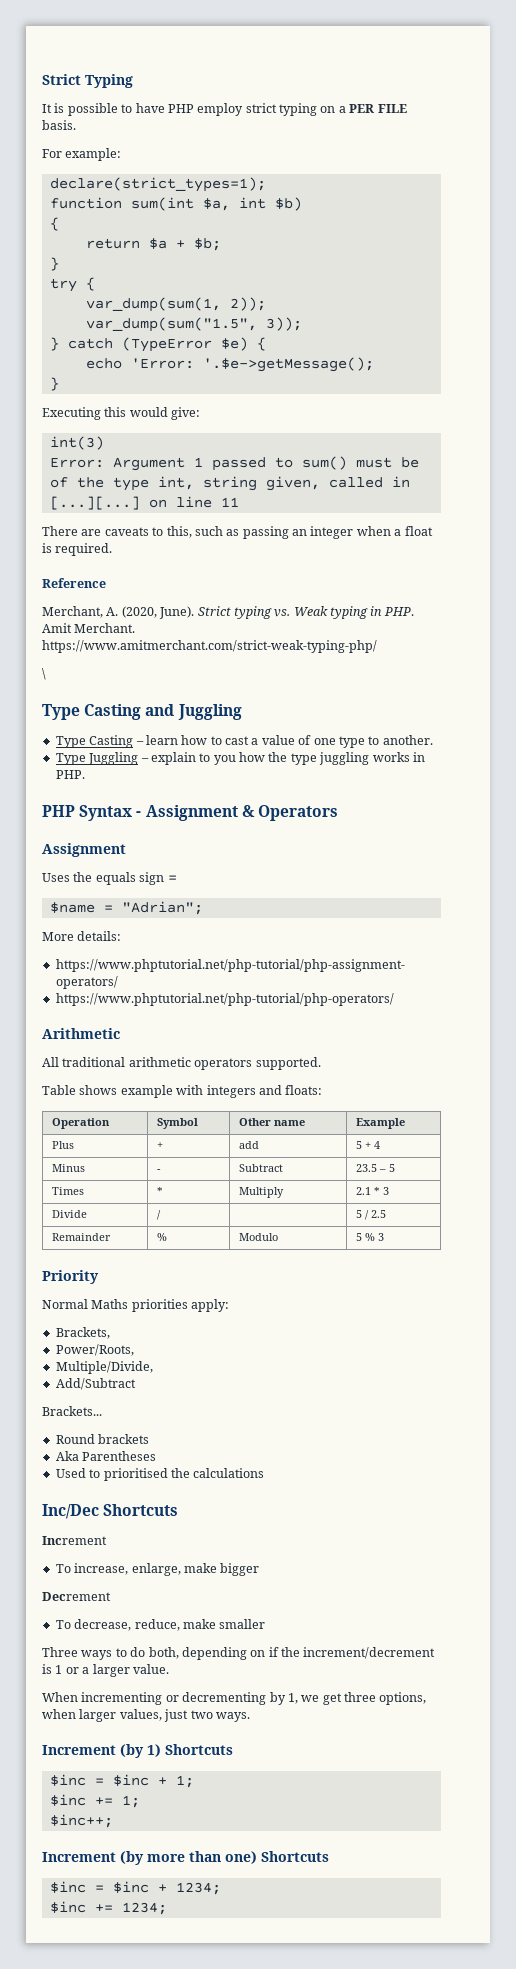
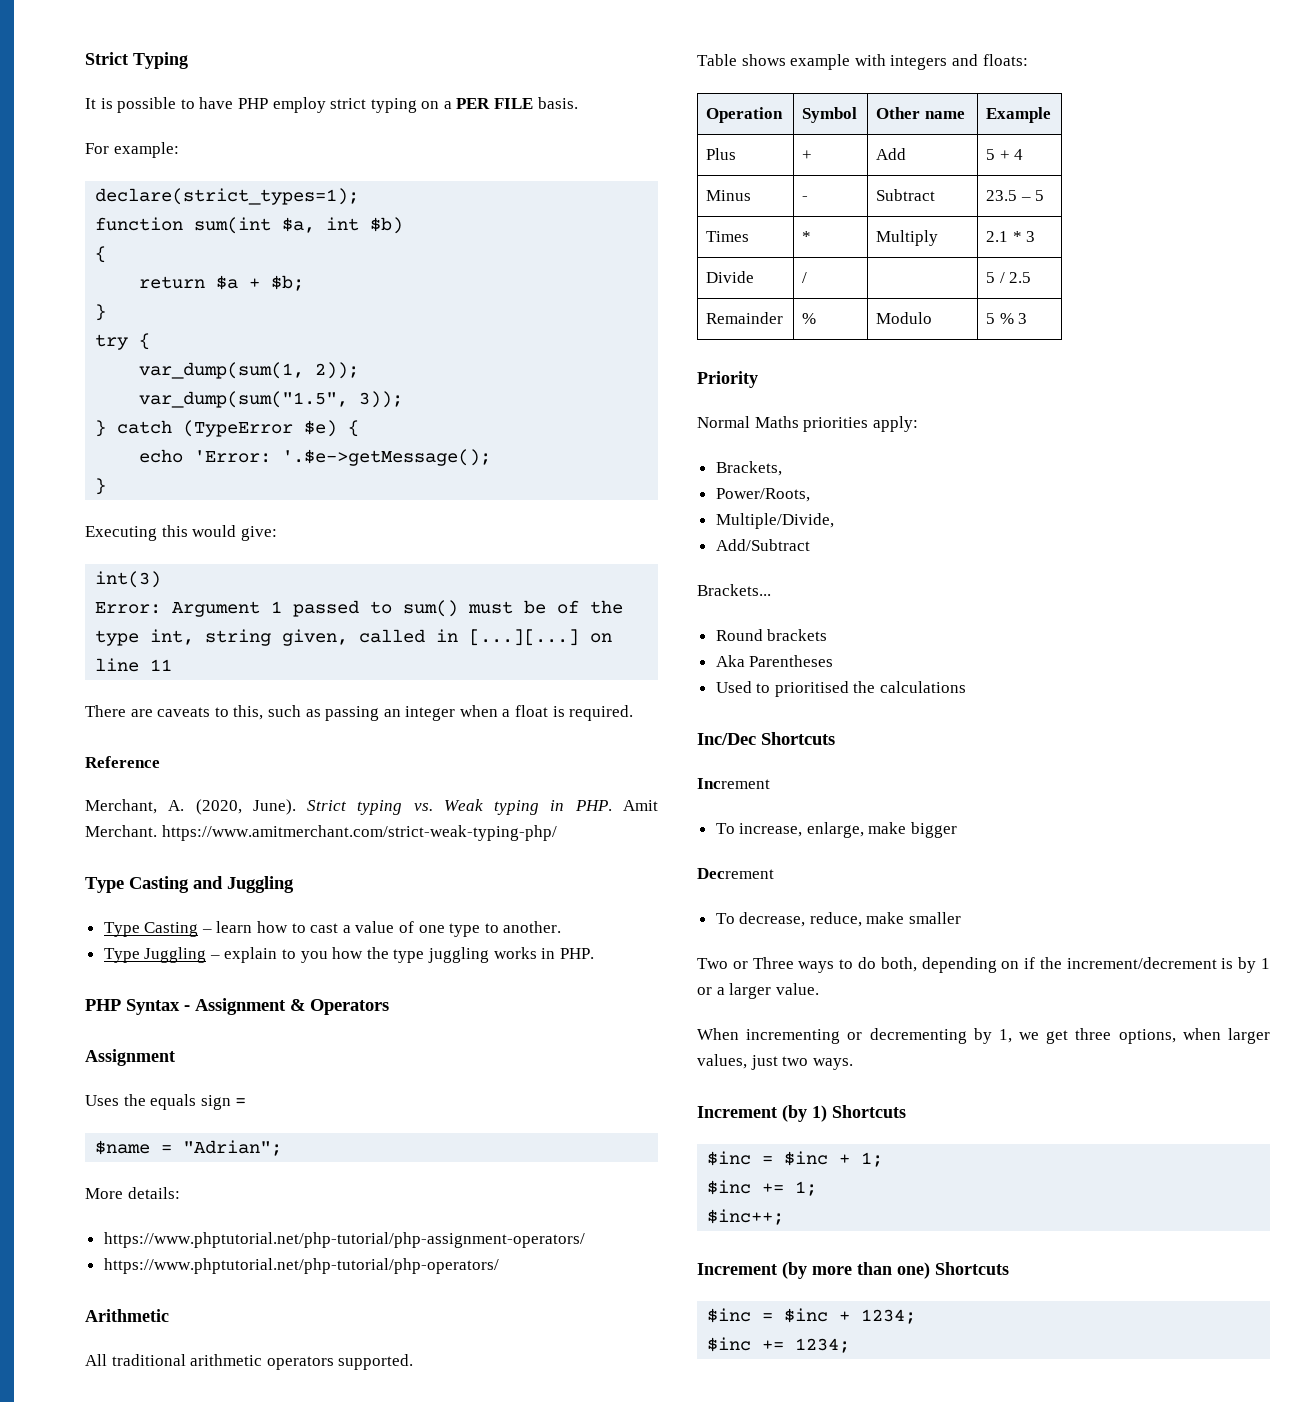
[42,668,46,680] // \ -> (557, 833) none
[238,1141,259,1149] add -> [876,148,907,160] Add
(266, 1624) none -> [697,958,748,969] Two or
(52, 1669) none -> [1238,957,1257,973] by

